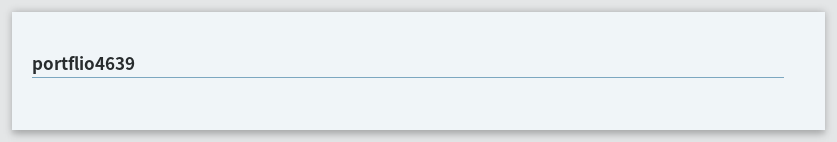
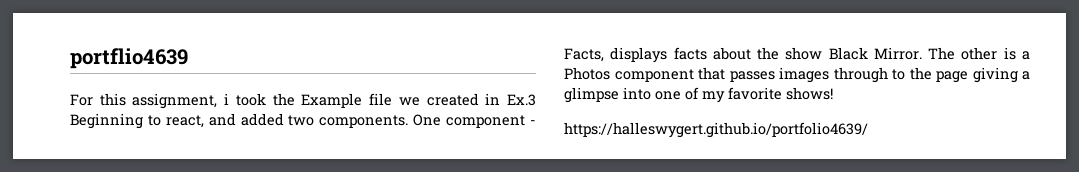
(135, 65) none -> [70,93,536,109] [70,113,536,129] [564,47,1030,63] [564,67,1030,83] [564,87,833,103] [564,122,868,138] // For this assignment, i took the Example file we created in Ex.3 Beginning to react, and added two components. One component - Facts, displays facts about the show Black Mirror. The other is a Photos component that passes images through to the page giving a glimpse into one of my favorite shows! // https://halleswygert.github.io/portfolio4639/

